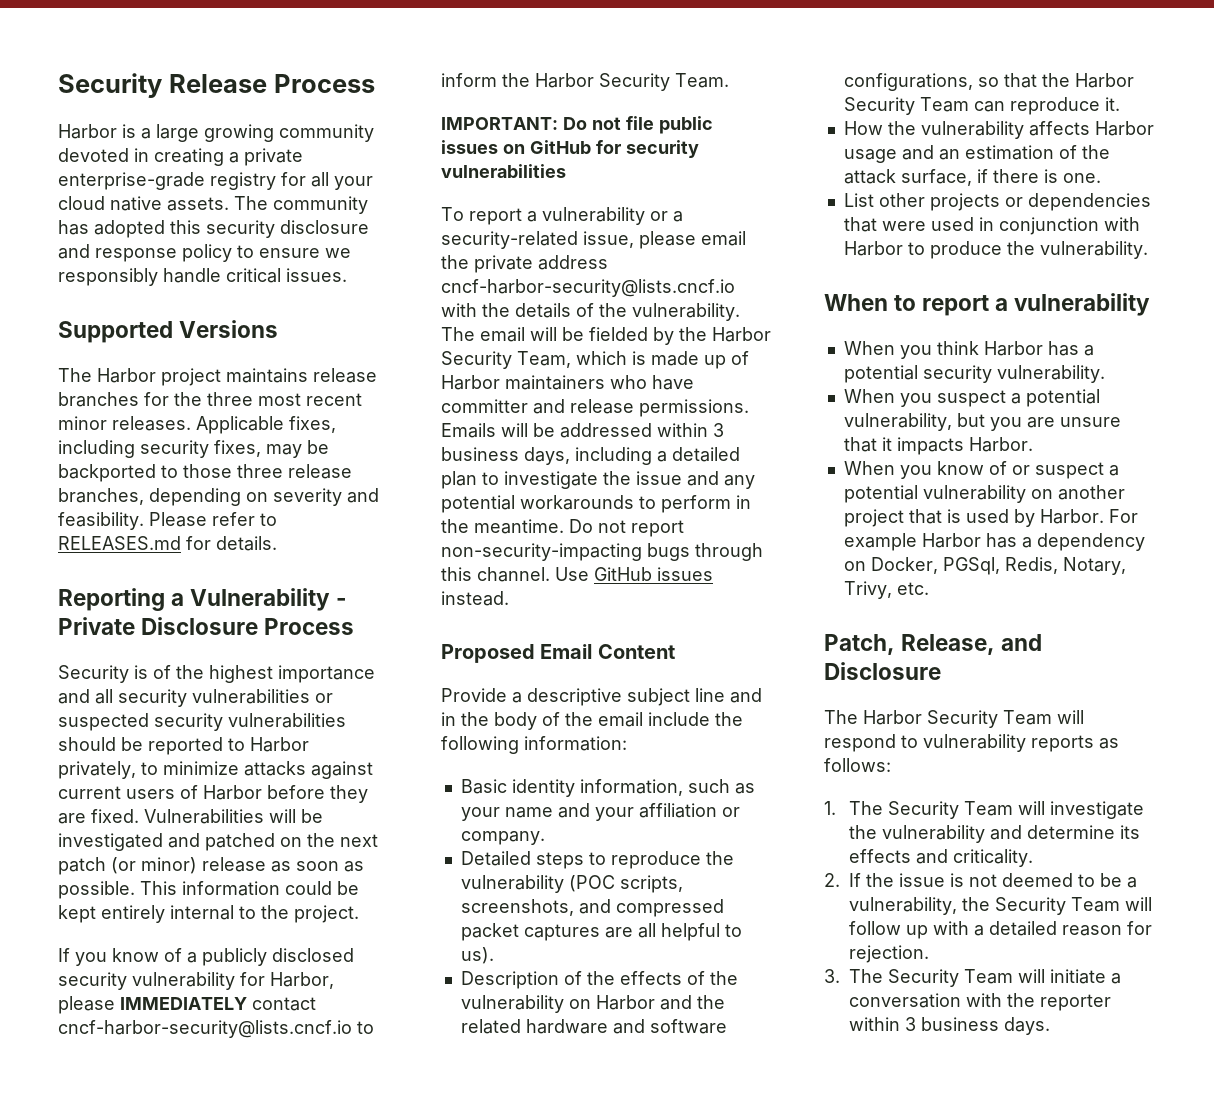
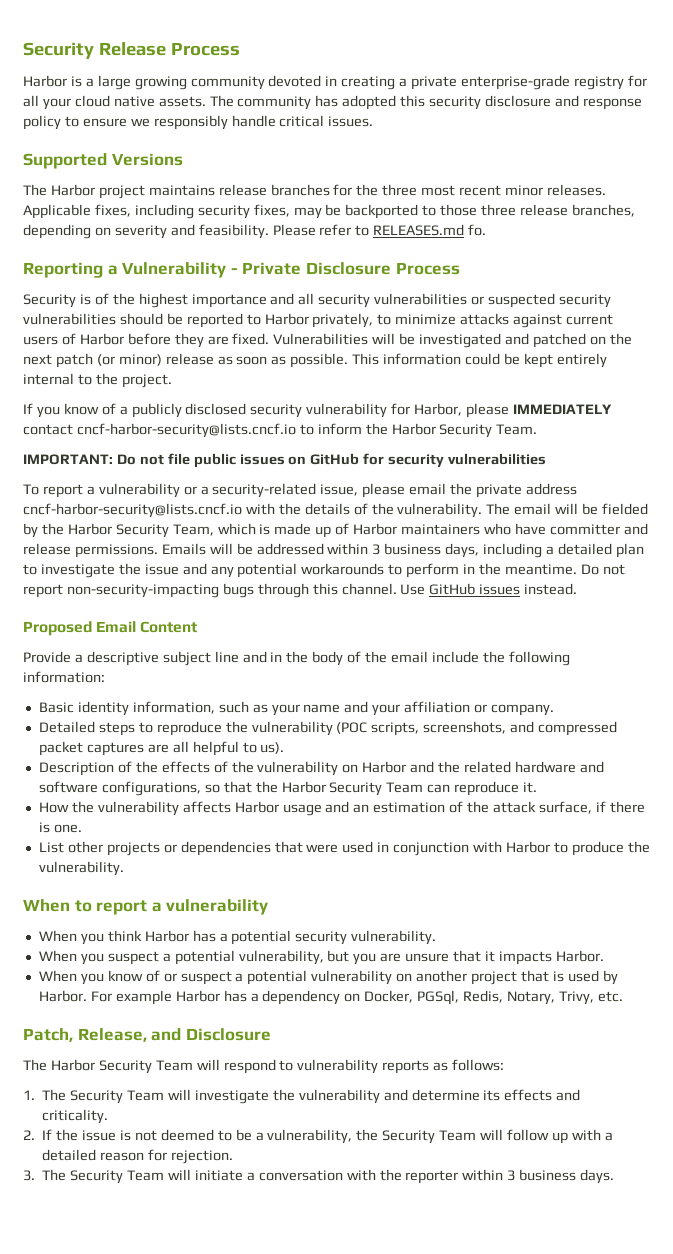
[186,536,277,551] for details. -> [468,224,487,236] fo.

